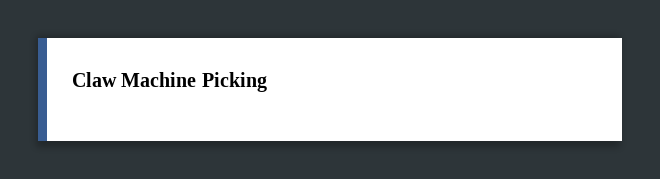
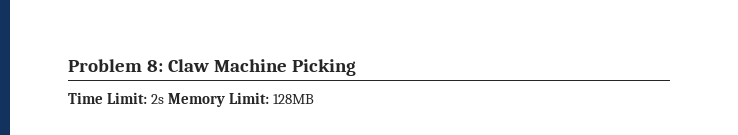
(72, 79) none -> [68,59,163,72] Problem 8:
(267, 82) none -> [68,92,314,107] // Time Limit: 2s Memory Limit: 128MB

